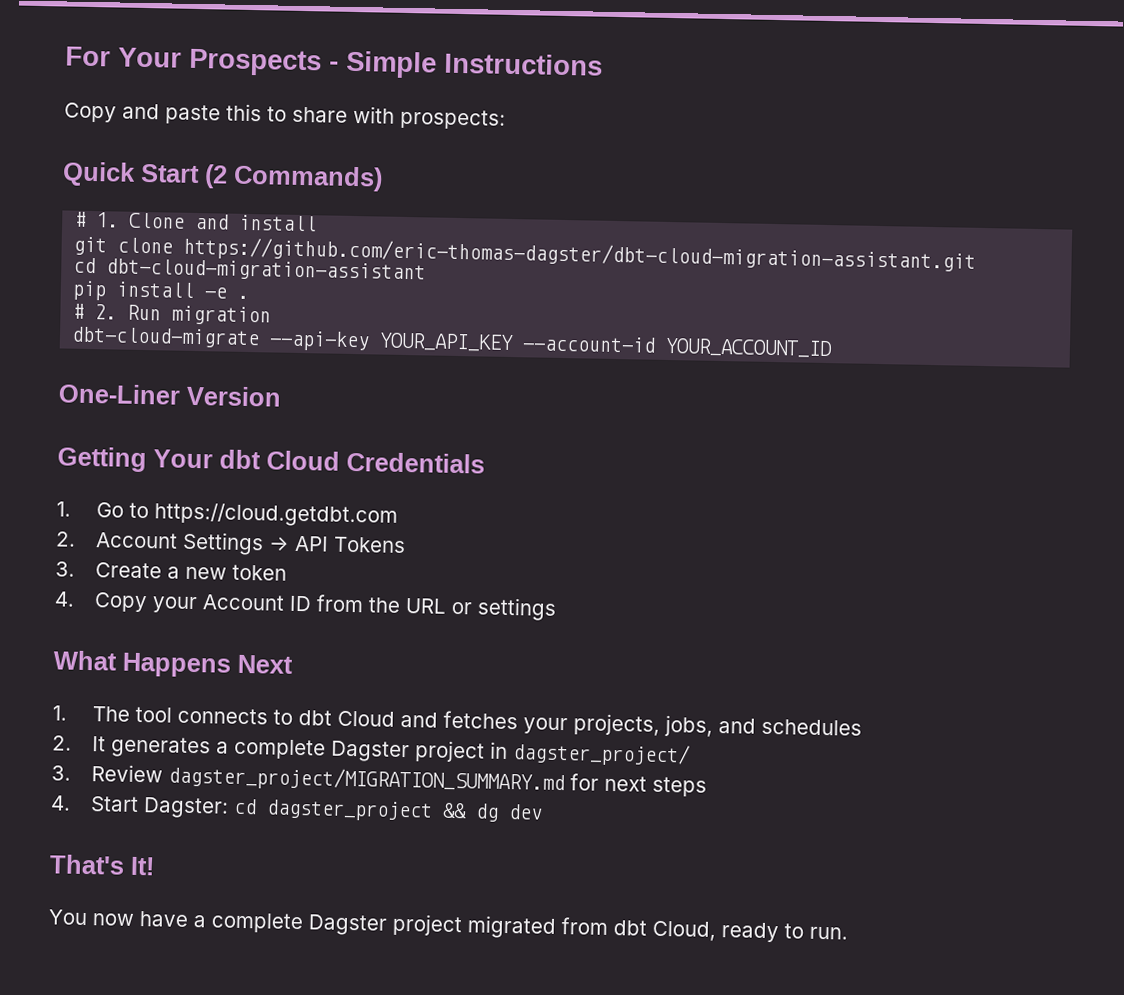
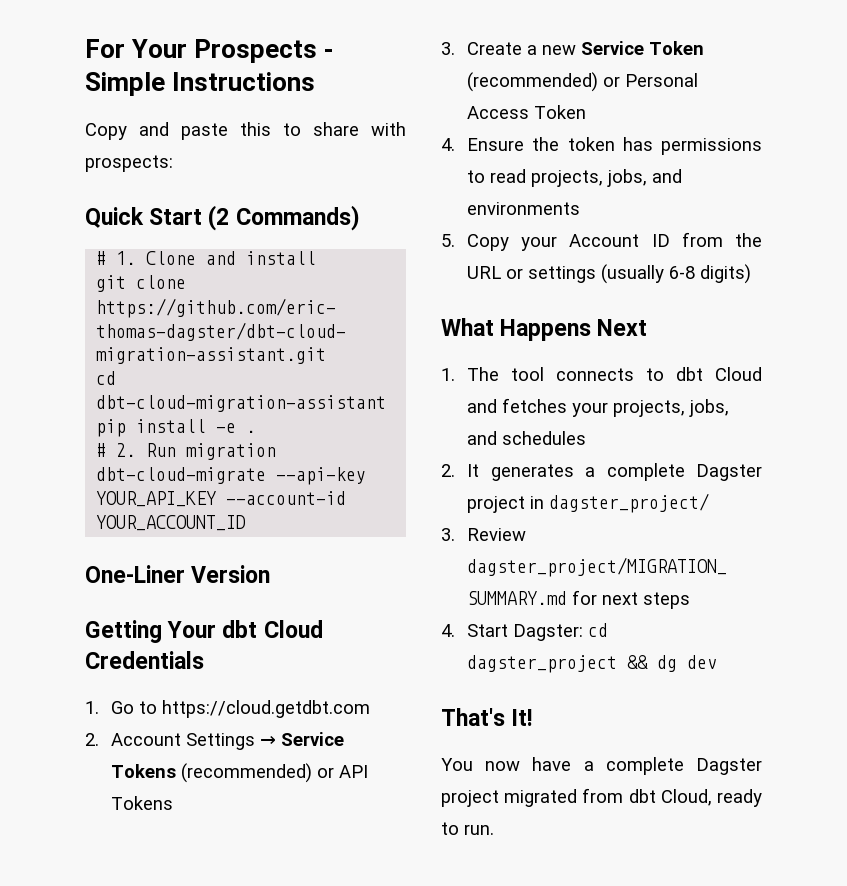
(290, 543) none -> [281,732,345,746] [111,763,335,783] Service Tokens (recommended) or
[231,564,287,581] [54,591,75,607] token // 4. -> [581,41,705,55] [467,72,699,92] [467,105,587,119] [441,137,762,155] [467,169,683,187] [467,202,581,215] [441,234,455,247] Service Token (recommended) or Personal Access Token // 4. Ensure the token has permissions to read projects, jobs, and environments // 5.
(557, 609) none -> [601,264,752,284] (usually 6-8 digits)

